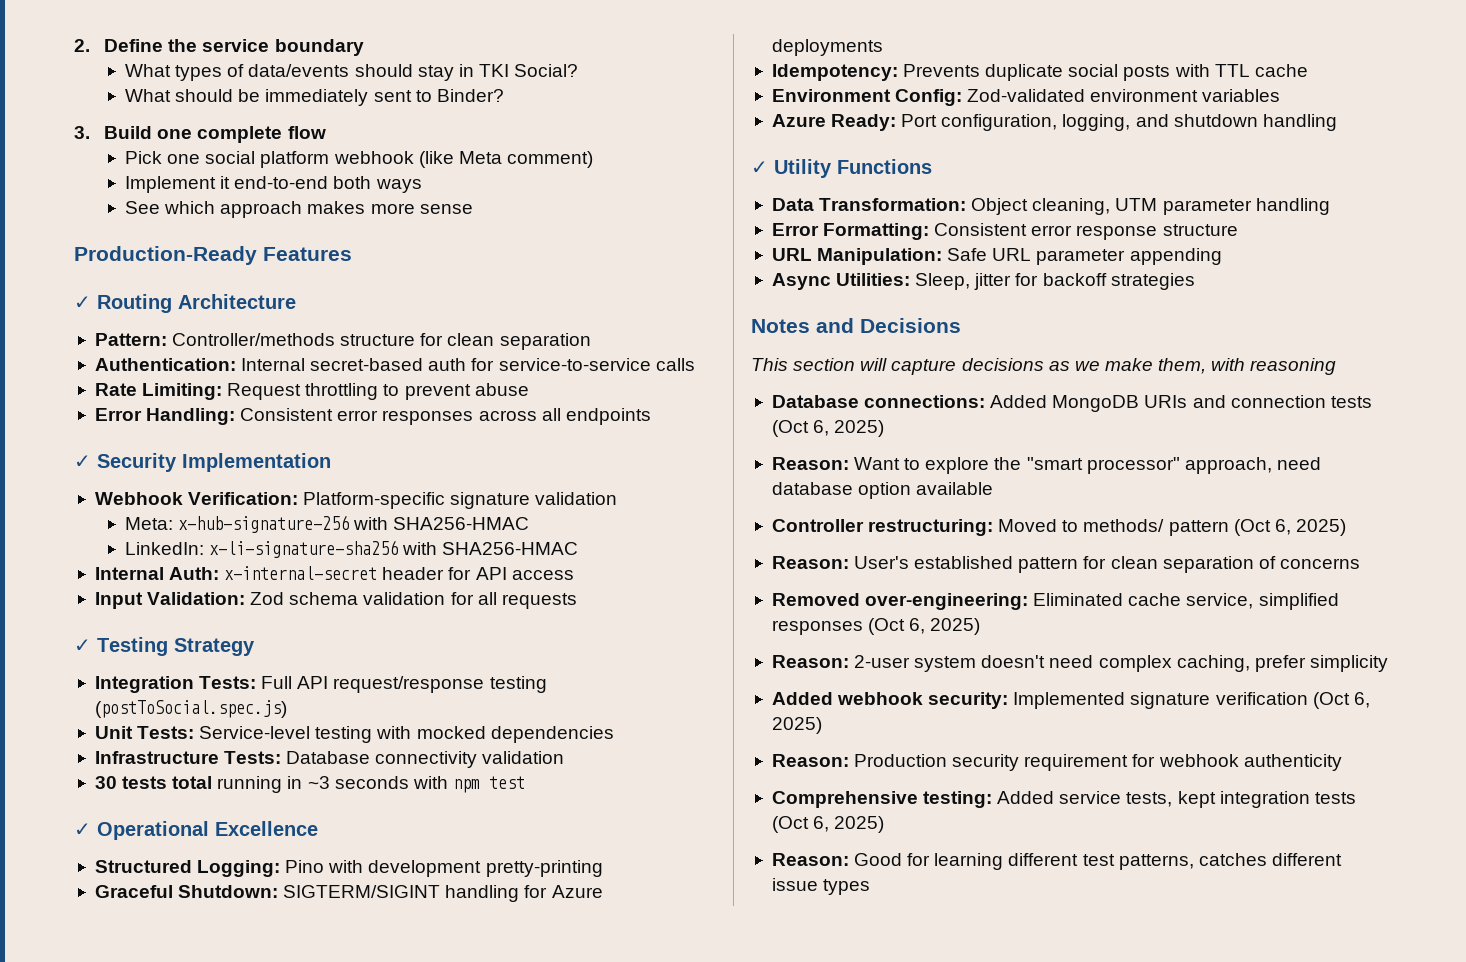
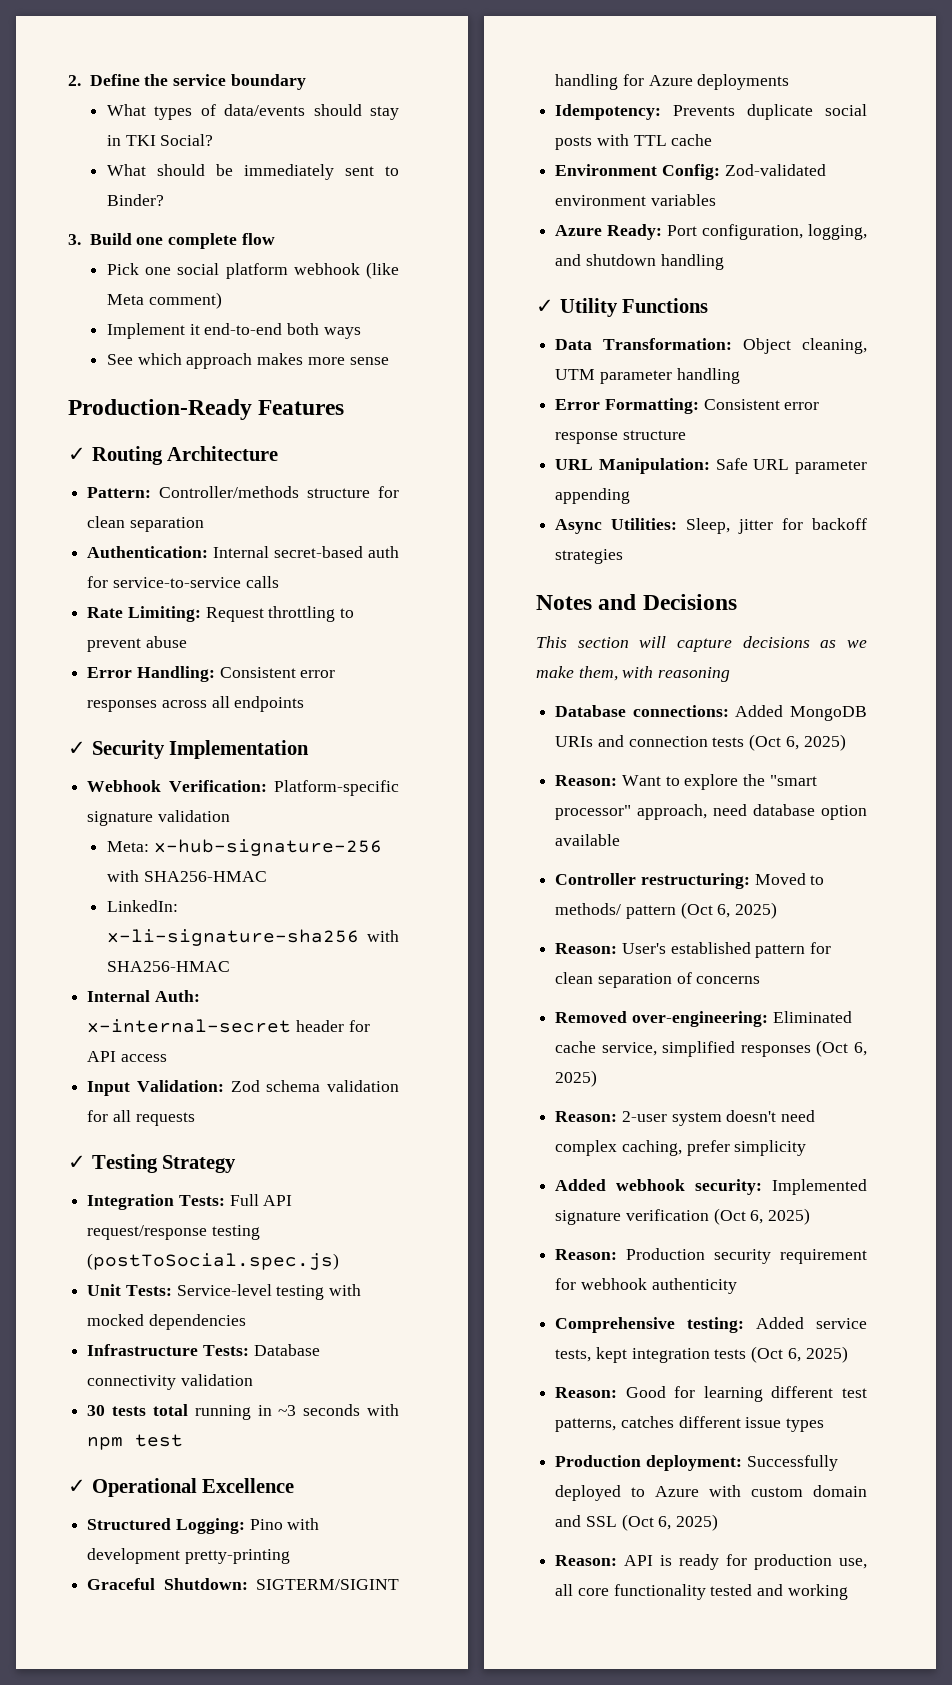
(871, 887) none -> [555,1455,838,1471] [555,1485,867,1501] [555,1514,719,1531] [555,1554,867,1570] [555,1584,848,1600] // Production deployment: Successfully deployed to Azure with custom domain and SSL (Oct 6, 2025) // Reason: API is ready for production use, all core functionality tested and working

